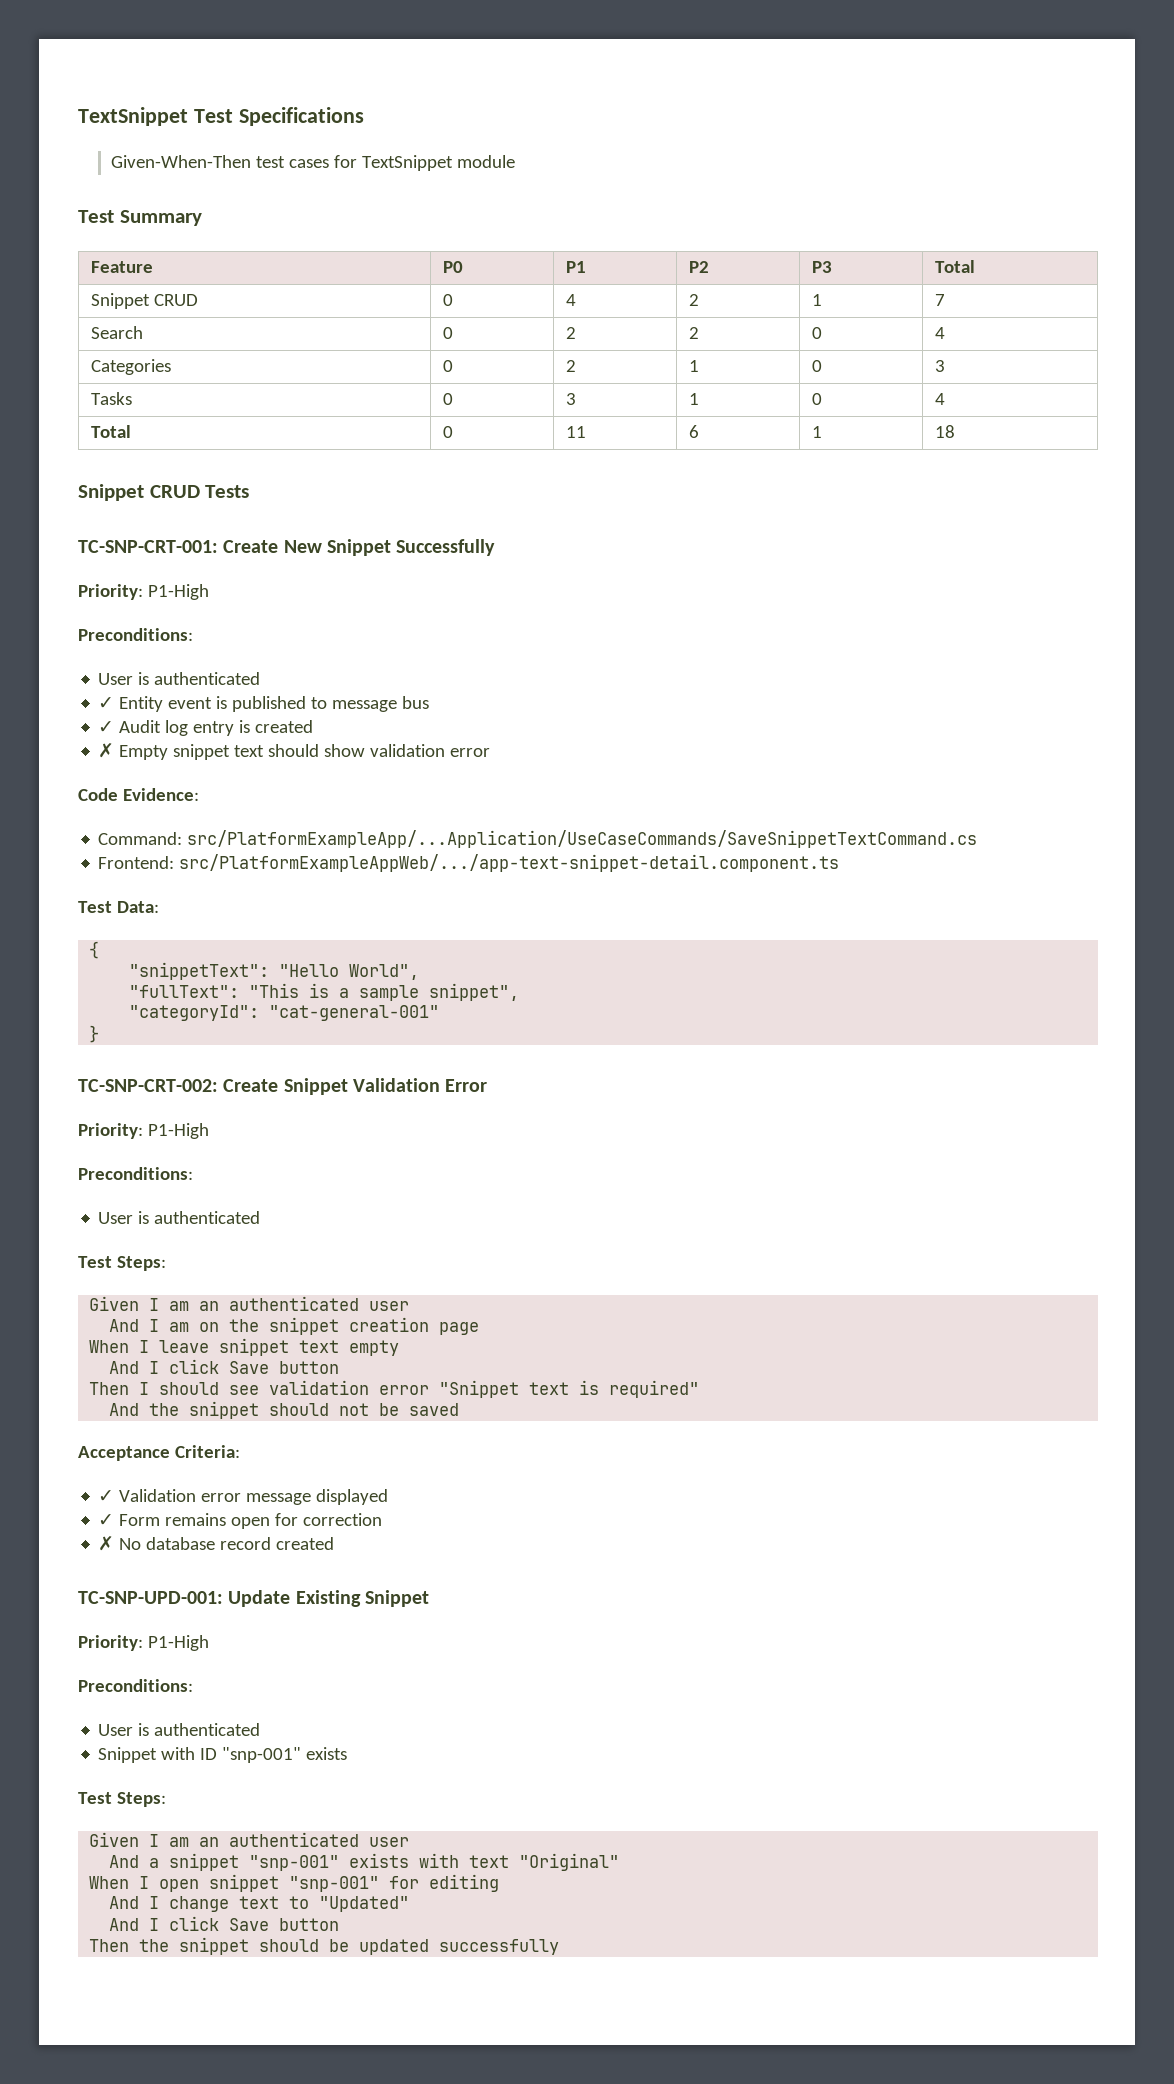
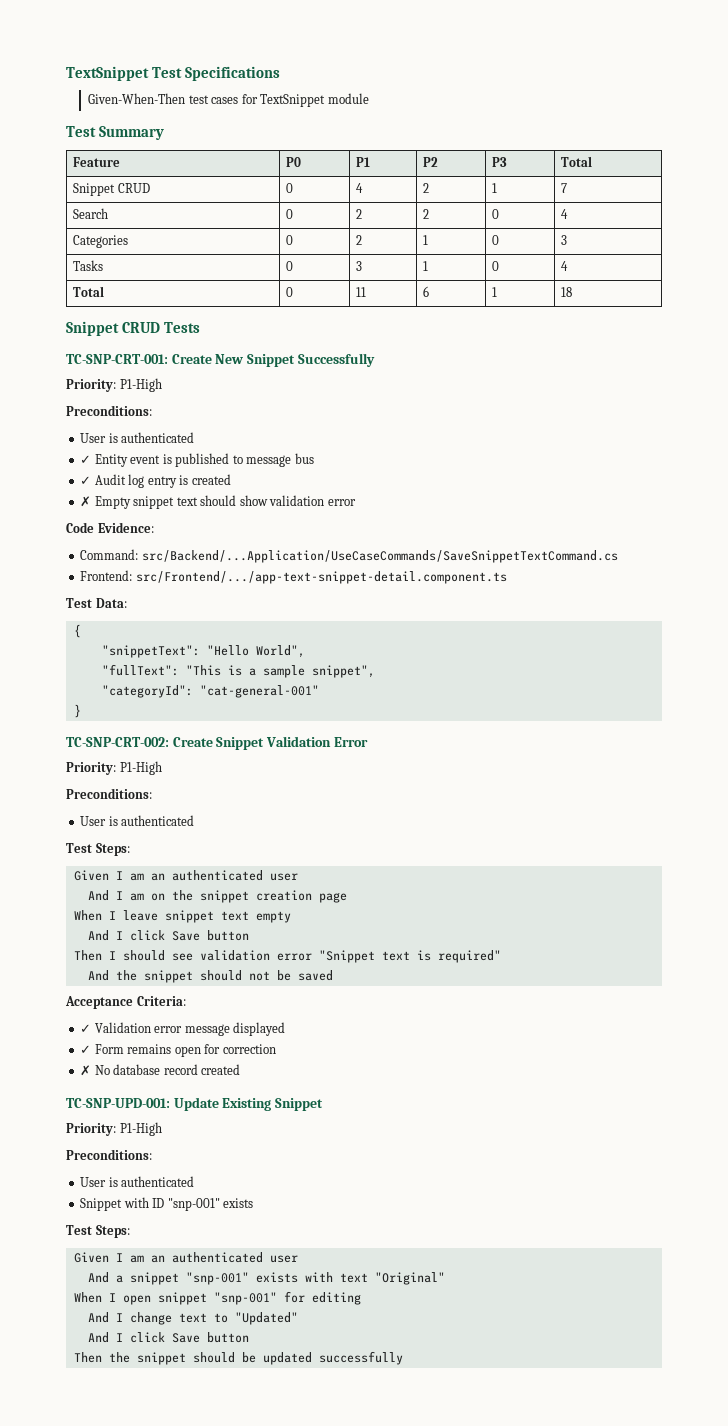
[187,830,978,848] src/PlatformExampleApp/...Application/UseCaseCommands/SaveSnippetTextCommand.cs -> [141,550,618,563] src/Backend/...Application/UseCaseCommands/SaveSnippetTextCommand.cs
[179,854,840,872] src/PlatformExampleAppWeb/.../app-text-snippet-detail.component.ts -> [135,571,507,584] src/Frontend/.../app-text-snippet-detail.component.ts

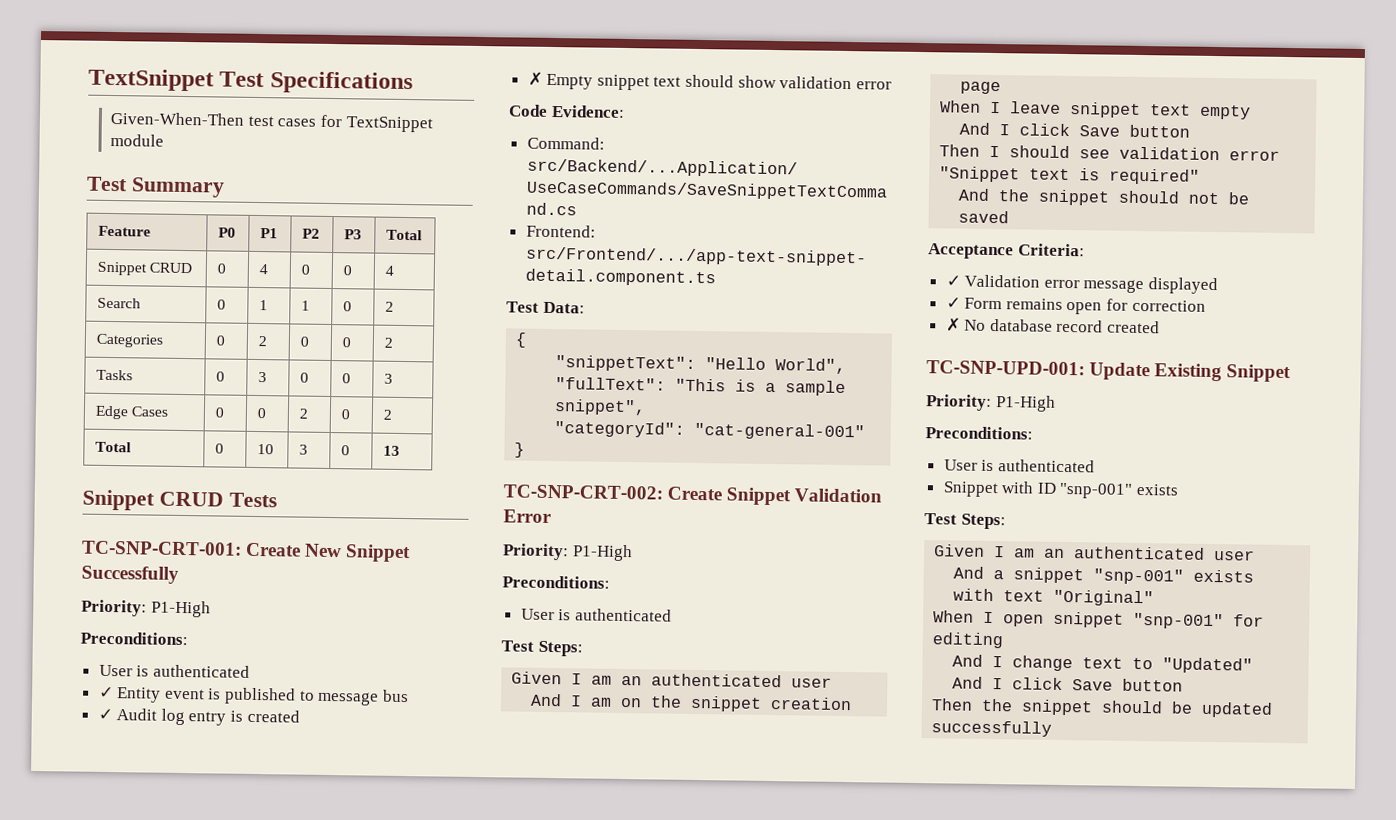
[423,183,430,193] [492,183,498,193] [561,183,568,193] 2 | 1 | 7 -> [300,264,310,275] [342,265,352,276] [384,265,394,276] 0 | 0 | 4
[356,209,363,219] [423,209,430,219] [492,209,500,219] [561,209,569,219] 2 | 2 | 0 | 4 -> [258,300,268,311] [300,300,310,311] [342,301,352,312] [384,301,394,312] 1 | 1 | 0 | 2
[423,235,429,245] [492,235,500,245] [561,235,568,245] 1 | 0 | 3 -> [299,336,309,347] [341,337,351,348] [383,337,393,348] 0 | 0 | 2
[423,261,429,271] [492,261,500,271] [561,261,569,271] [73,286,105,297] [286,287,294,297] [356,287,367,297] [423,286,430,297] [492,287,498,297] [561,287,573,297] 1 | 0 | 4 // Total | 0 | 11 | 6 | 1 | 18 -> [299,372,309,383] [341,373,351,384] [383,373,393,384] [94,405,169,420] [214,407,224,418] [256,407,266,419] [298,408,308,419] [340,409,350,420] [382,409,392,420] [94,441,132,453] [214,443,224,454] [256,443,274,455] [298,444,308,455] [340,445,350,456] [382,445,400,456] 0 | 0 | 3 // Edge Cases | 0 | 0 | 2 | 0 | 2 // Total | 0 | 10 | 3 | 0 | 13

